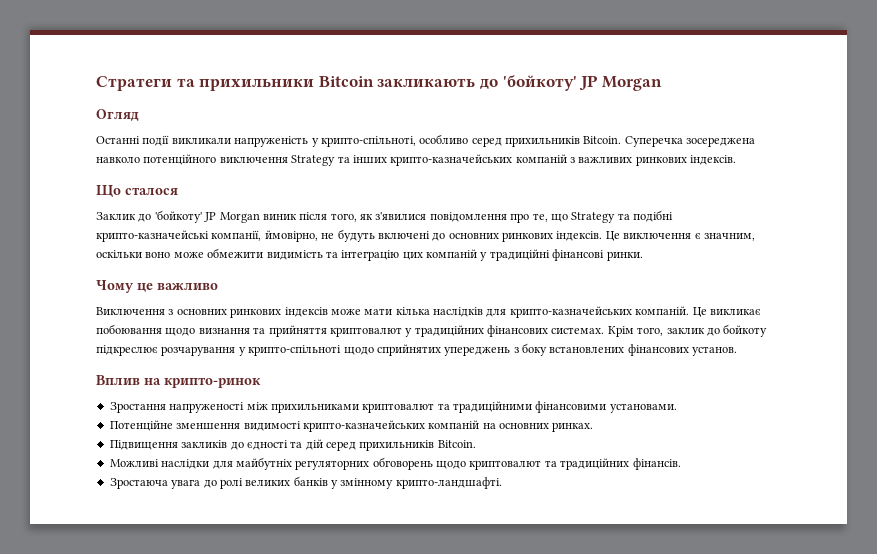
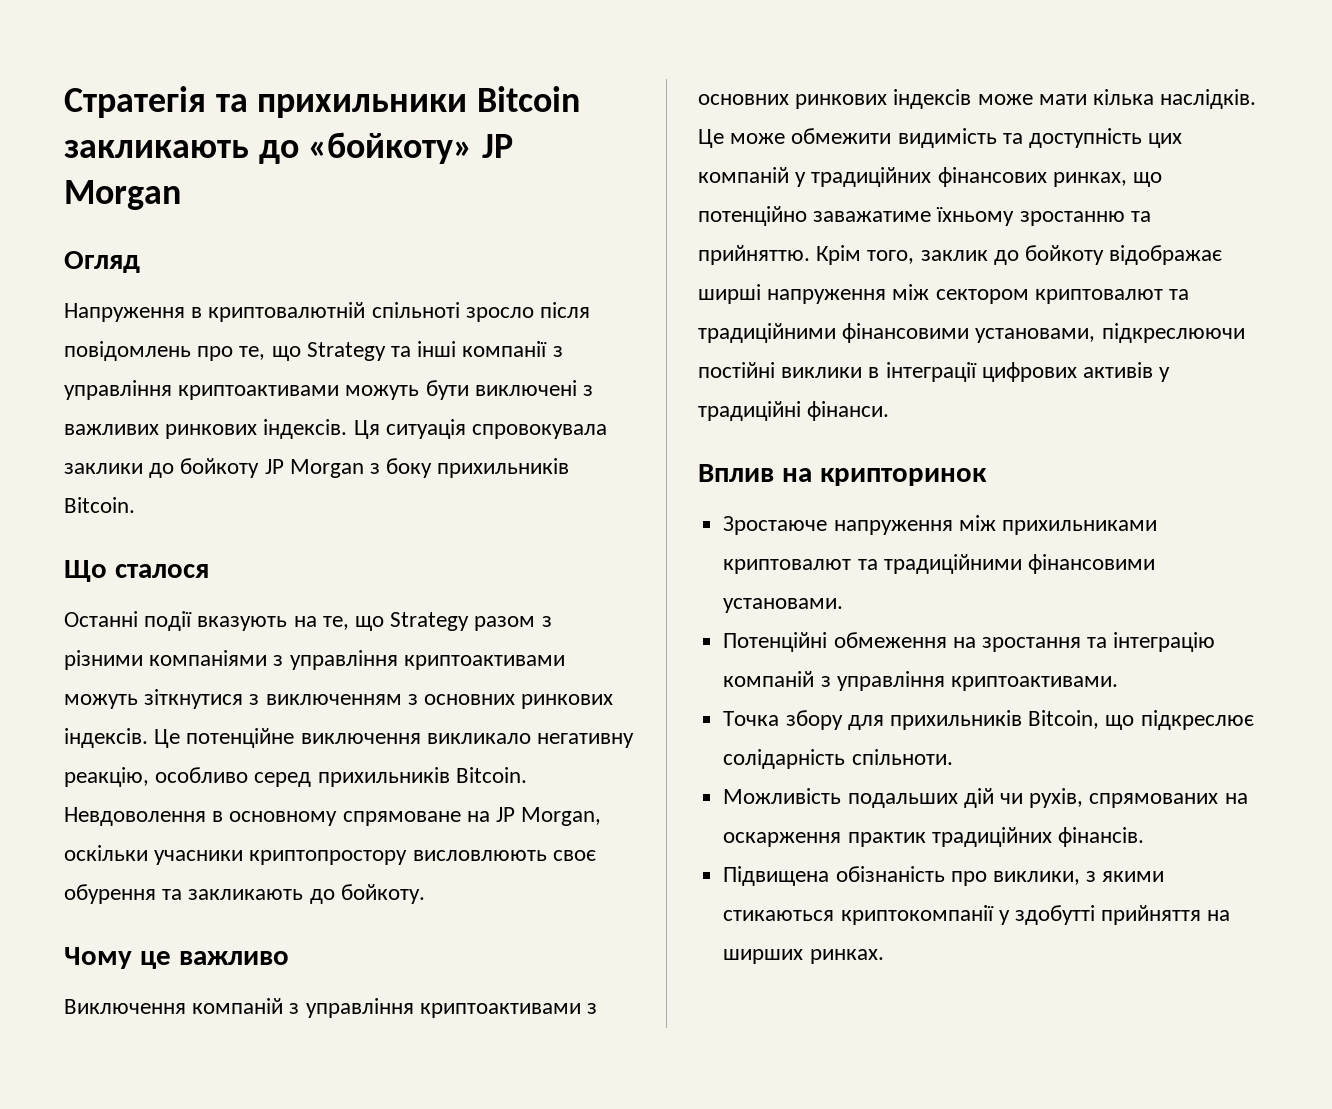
[96,76,172,91] Стратеги -> [64,86,206,118] Стратегія
[502,75,577,91] 'бойкоту' -> [308,132,473,164] «бойкоту»
[96,134,756,147] [96,154,737,166] [96,185,178,198] [96,210,507,223] Останні події викликали напруженість у крипто-спільноті, особливо серед прихильників Bitcoin. Суперечка зосереджена навколо потенційного виключення Strategy та інших крипто-казначейських компаній з важливих ринкових індексів. // Що сталося // Заклик до 'бойкоту' JP Morgan виник після того, як з'явилися повідомлення -> [64,302,591,322] [64,341,191,361] Напруження в криптовалютній спільноті зросло після повідомлень
[633,210,673,222] [96,229,755,242] [96,248,643,261] подібні крипто-казначейські компанії, ймовірно, не будуть включені до основних ринкових індексів. Це виключення є значним, оскільки воно може обмежити видимість та інтеграцію цих компаній у традиційні фінансові ринки. -> [417,341,563,357] [64,380,594,400] [64,419,608,439] [64,458,570,478] [64,497,135,513] [64,560,209,582] [64,611,552,631] [64,650,565,670] [64,689,614,709] [64,728,635,748] [64,767,527,787] [64,807,602,826] [64,845,596,865] [64,884,425,904] інші компанії з управління криптоактивами можуть бути виключені з важливих ринкових індексів. Ця ситуація спровокувала заклики до бойкоту JP Morgan з боку прихильників Bitcoin. // Що сталося // Останні події вказують на те, що Strategy разом з різними компаніями з управління криптоактивами можуть зіткнутися з виключенням з основних ринкових індексів. Це потенційне виключення викликало негативну реакцію, особливо серед прихильників Bitcoin. Невдоволення в основному спрямоване на JP Morgan, оскільки учасники криптопростору висловлюють своє обурення та закликають до бойкоту.
(165, 311) none -> [192,998,581,1018] компаній з управління криптоактивами
[433,306,761,318] [96,324,605,337] наслідків для крипто-казначейських компаній. Це викликає побоювання щодо визнання та прийняття криптовалют у традиційних фінансових системах. -> [1160,89,1257,109] [698,128,1183,148] [698,167,1163,187] [698,206,1151,226] [698,245,810,265] наслідків. Це може обмежити видимість та доступність цих компаній у традиційних фінансових ринках, що потенційно заважатиме їхньому зростанню та прийняттю.
[96,343,738,356] підкреслює розчарування у крипто-спільноті щодо сприйнятих упереджень з боку встановлених фінансових установ. -> [1109,245,1223,265] [698,284,1190,304] [698,323,1245,343] [698,362,1171,382] [698,401,890,421] відображає ширші напруження між сектором криптовалют та традиційними фінансовими установами, підкреслюючи постійні виклики в інтеграції цифрових активів у традиційні фінанси.
[164,377,261,388] [109,402,245,413] крипто-ринок // Зростання напруженості -> [819,468,987,486] [723,516,953,535] крипторинок // Зростаюче напруження
[109,420,594,432] [109,439,476,451] [109,457,681,470] [109,476,502,489] Потенційне зменшення видимості крипто-казначейських компаній на основних ринках. // Підвищення закликів до єдності та дій серед прихильників Bitcoin. // Можливі наслідки для майбутніх регуляторних обговорень щодо криптовалют та традиційних фінансів. // Зростаюча увага до ролі великих банків у змінному крипто-ландшафті. -> [723,632,1216,652] [723,671,1118,691] [723,710,1254,730] [723,749,953,769] [723,788,1248,808] [723,827,1144,847] [723,866,1165,886] [723,905,1231,925] [723,949,884,964] Потенційні обмеження на зростання та інтеграцію компаній з управління криптоактивами. // Точка збору для прихильників Bitcoin, що підкреслює солідарність спільноти. // Можливість подальших дій чи рухів, спрямованих на оскарження практик традиційних фінансів. // Підвищена обізнаність про виклики, з якими стикаються криптокомпанії у здобутті прийняття на ширших ринках.

